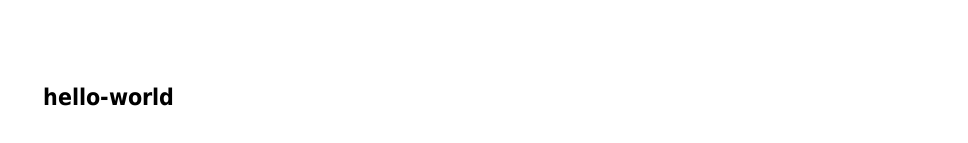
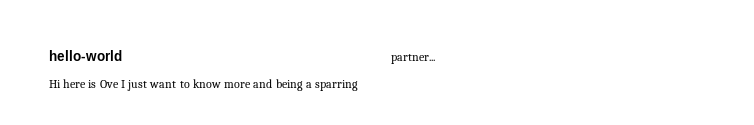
(174, 96) none -> [49,79,359,91] [391,54,435,64] // Hi here is Ove I just want to know more and being a sparring partner...

